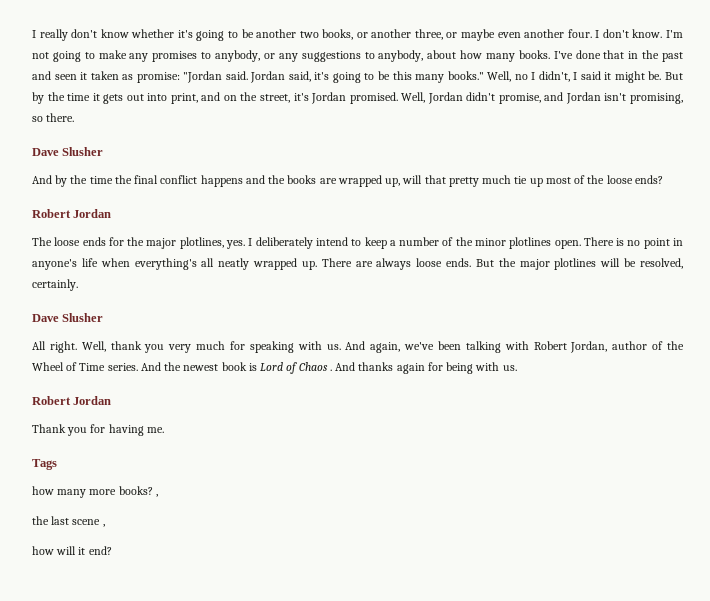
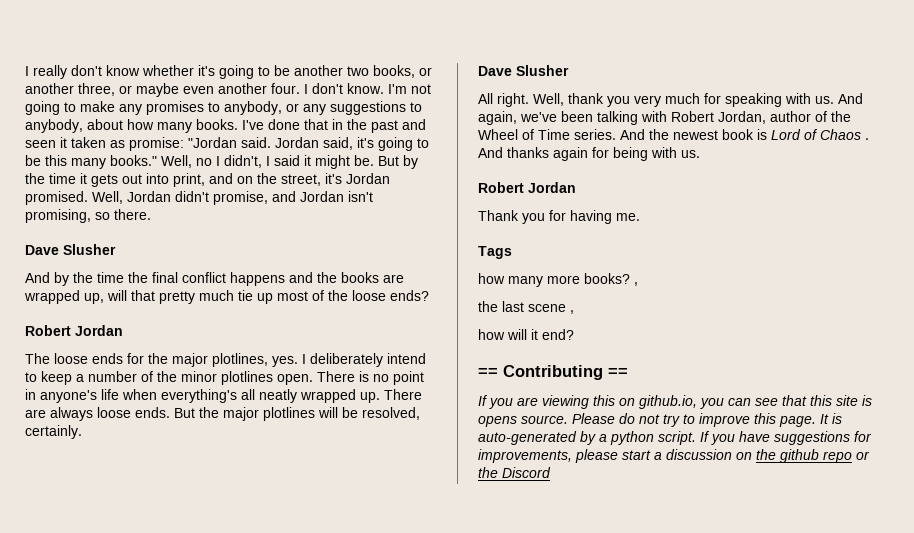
(112, 550) none -> [478,365,628,380] [478,395,872,409] [478,413,842,427] [478,431,872,445] [478,449,870,463] [478,467,551,478] // == Contributing == // If you are viewing this on github.io, you can see that this site is opens source. Please do not try to improve this page. It is auto-generated by a python script. If you have suggestions for improvements, please start a discussion on the github repo or the Discord

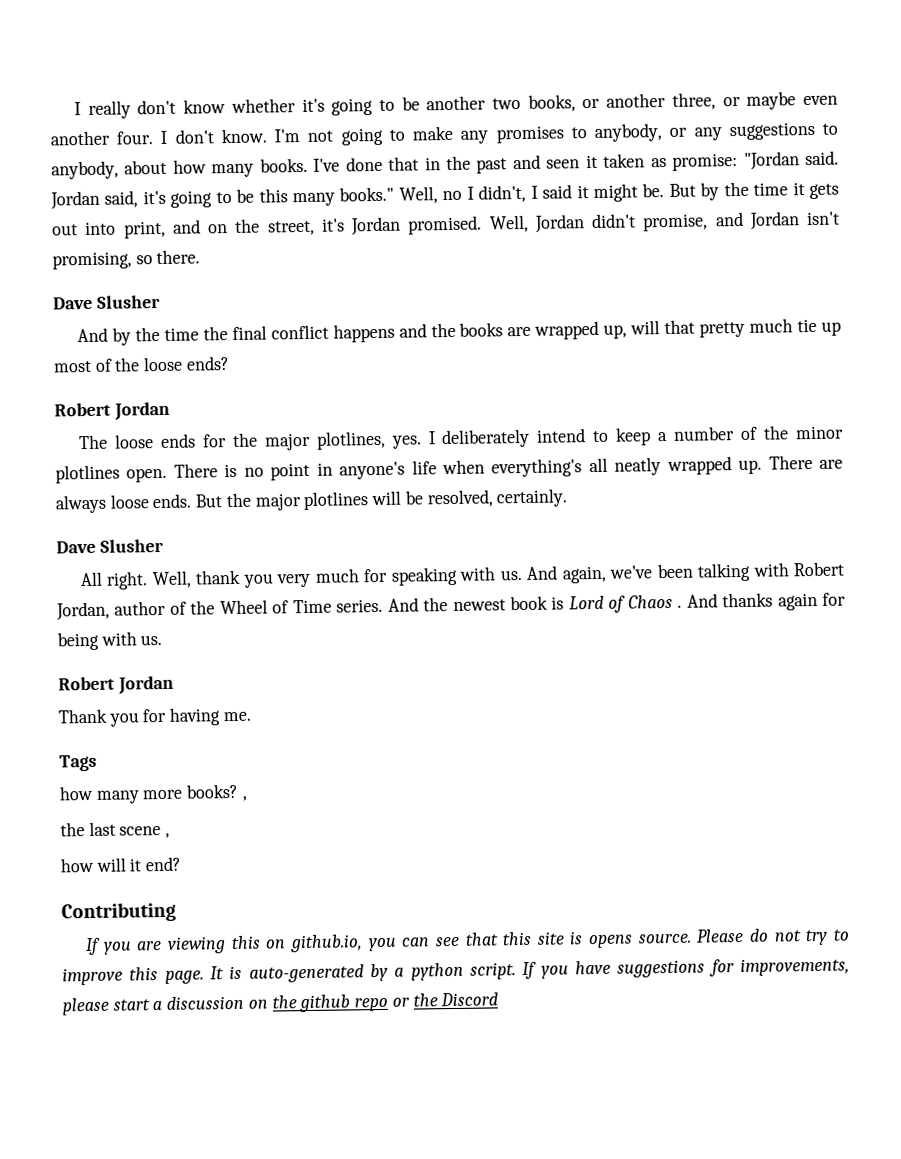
[478,368,498,377] == -> (182, 864) none
[608,368,628,377] == -> (176, 912) none

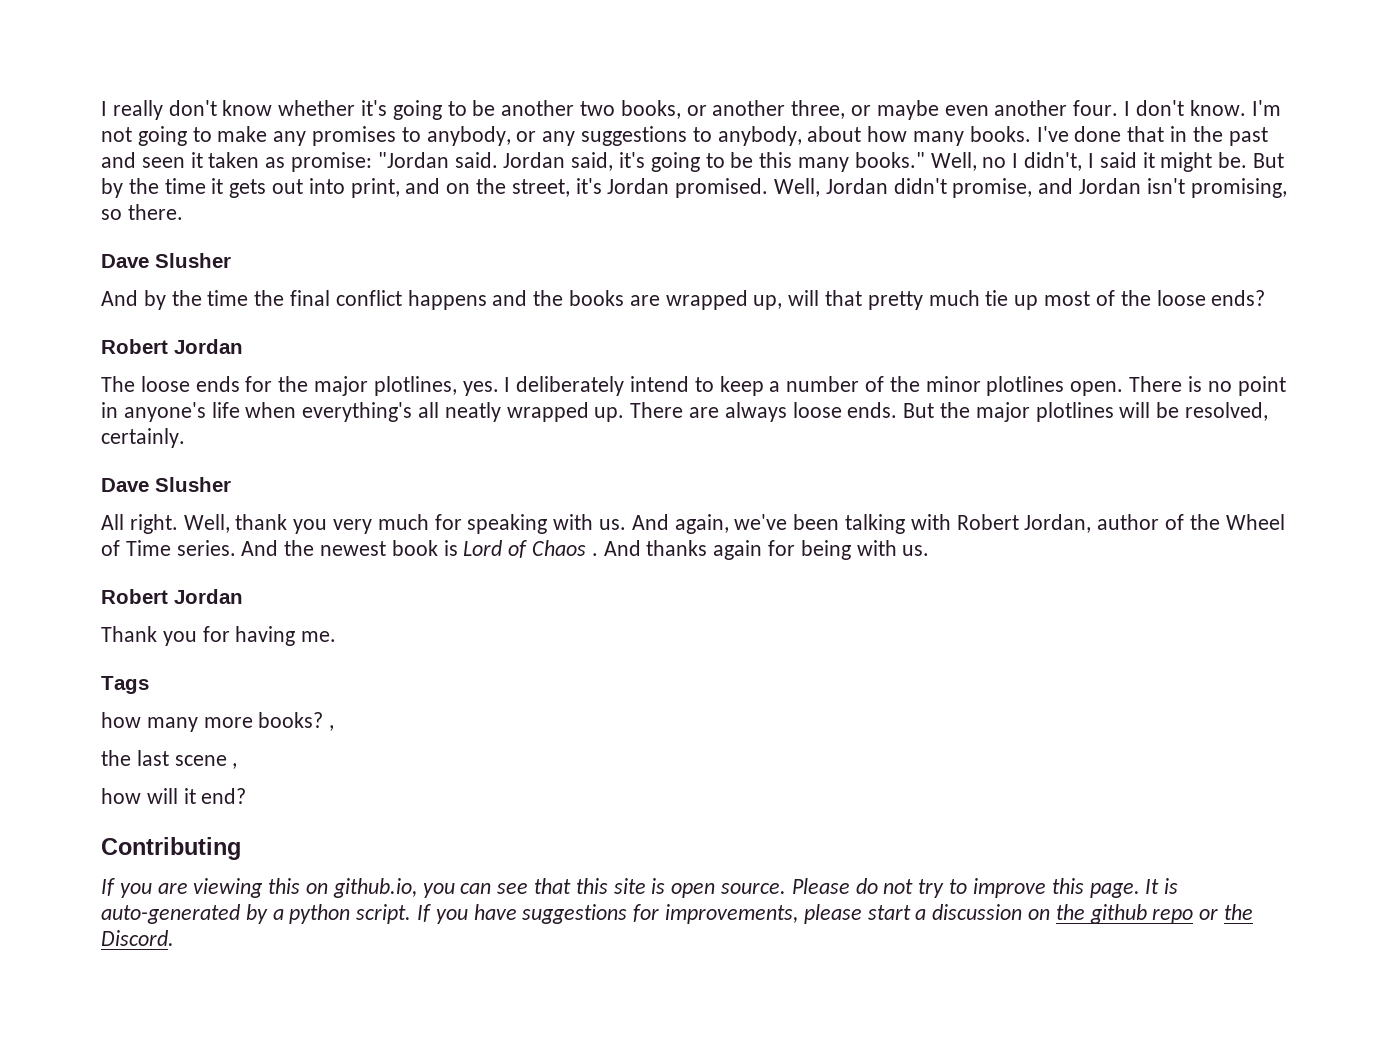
[588,934,634,949] opens -> [671,883,716,898] open
[440,992,499,1007] Discord -> [101,930,174,946] Discord.

